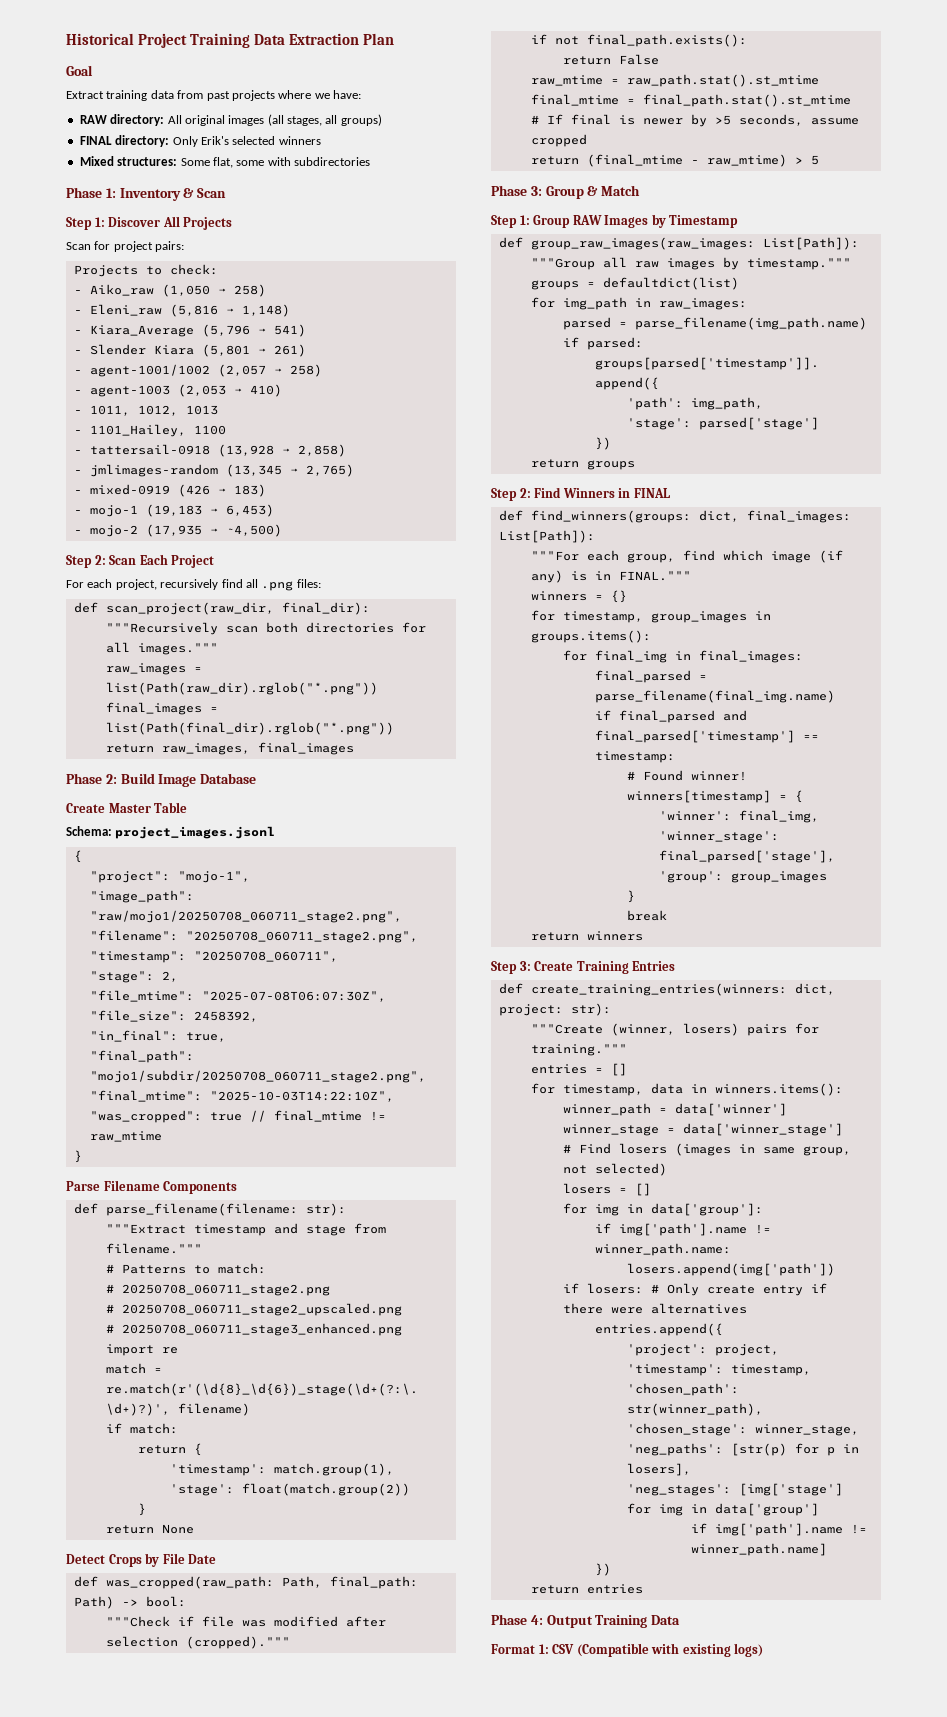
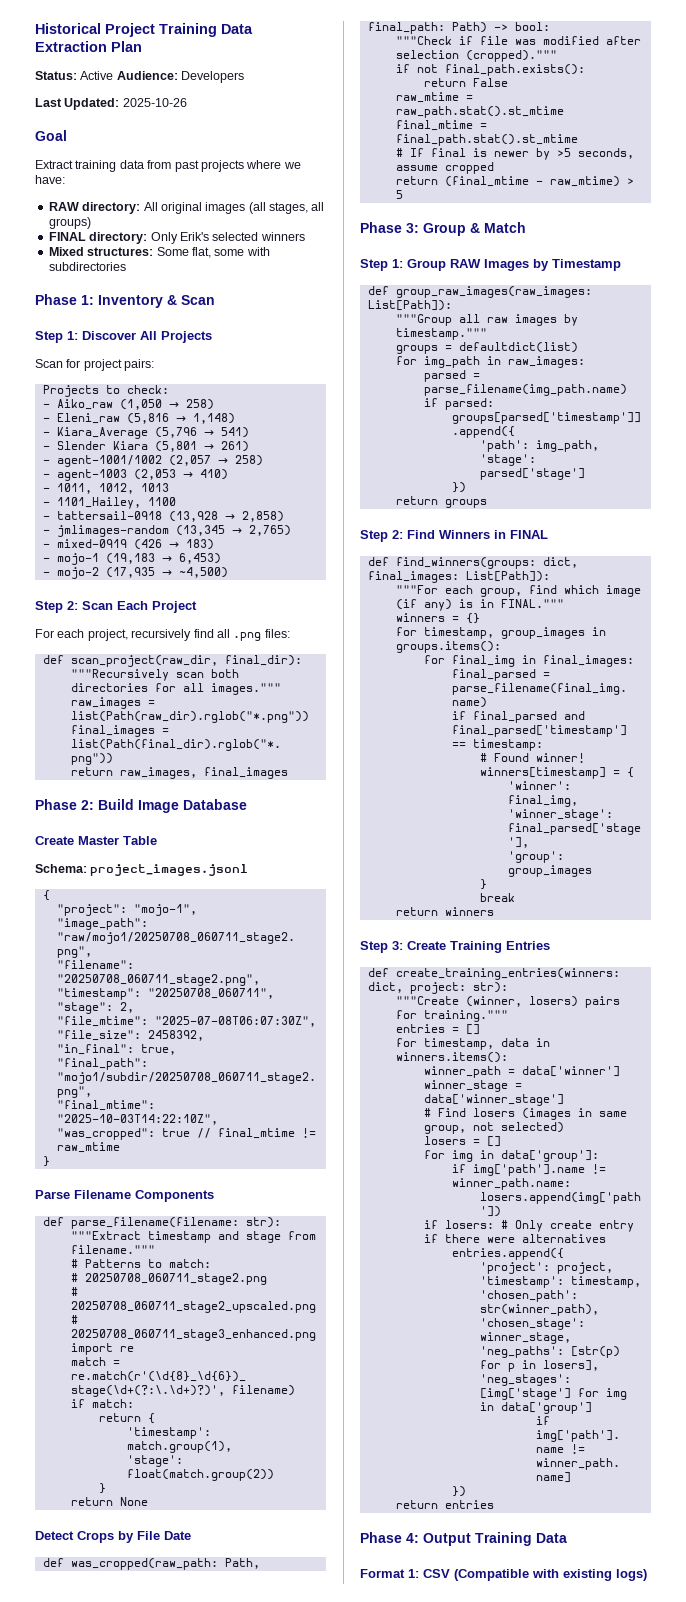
(395, 39) none -> [35,71,245,83] [35,98,187,110] // Status: Active Audience: Developers // Last Updated: 2025-10-26

